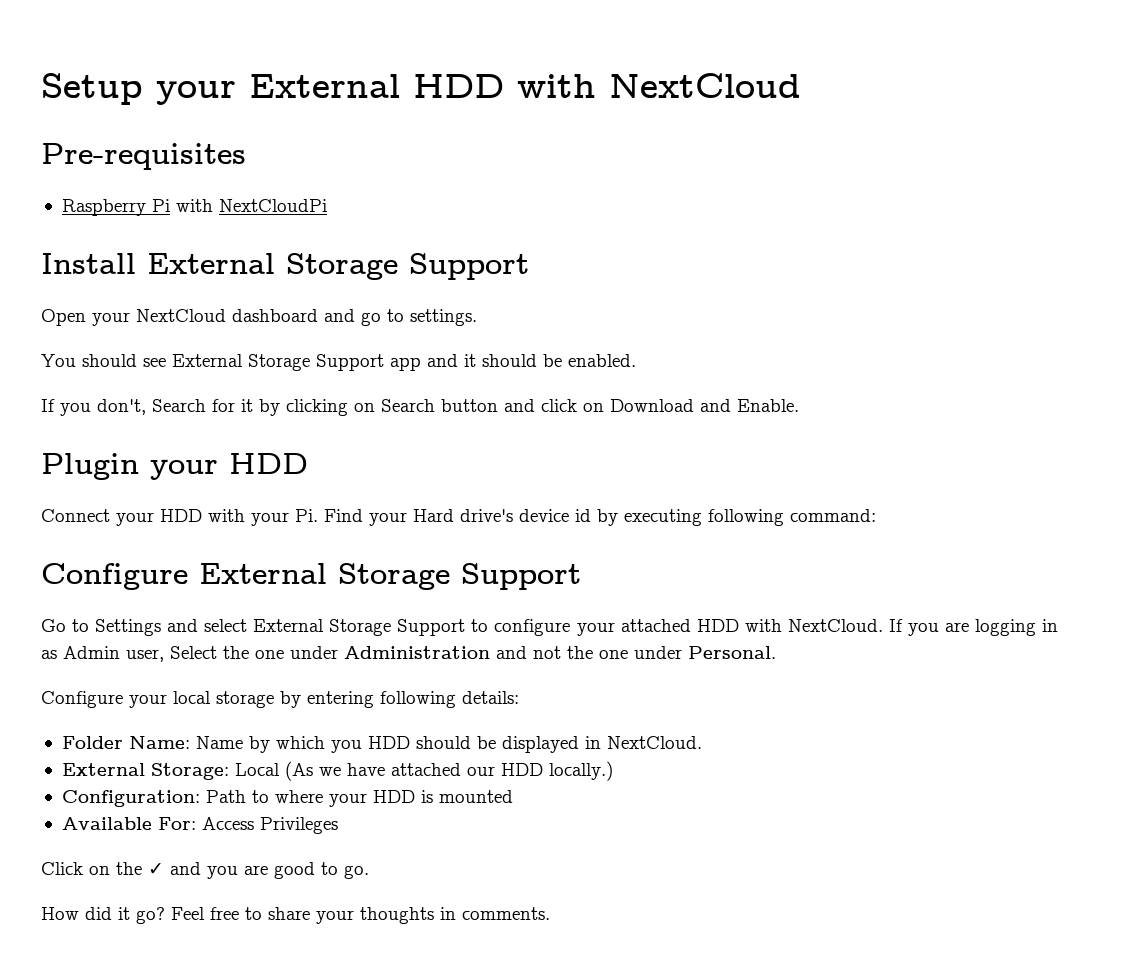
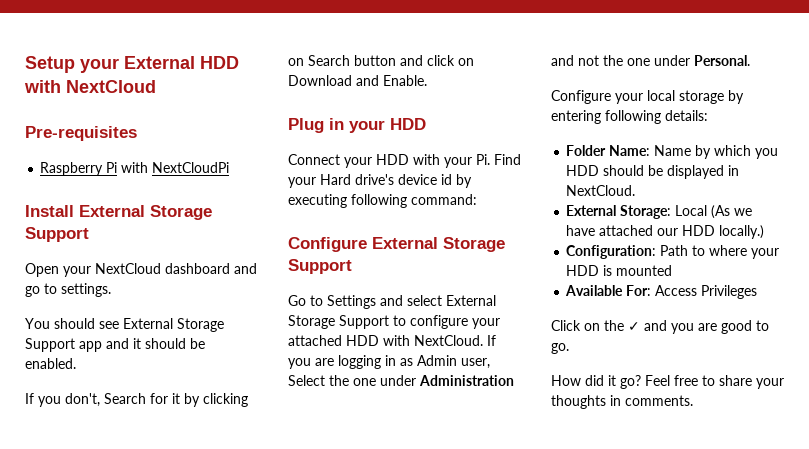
[41,453,139,480] Plugin -> [288,118,344,133] Plug in

